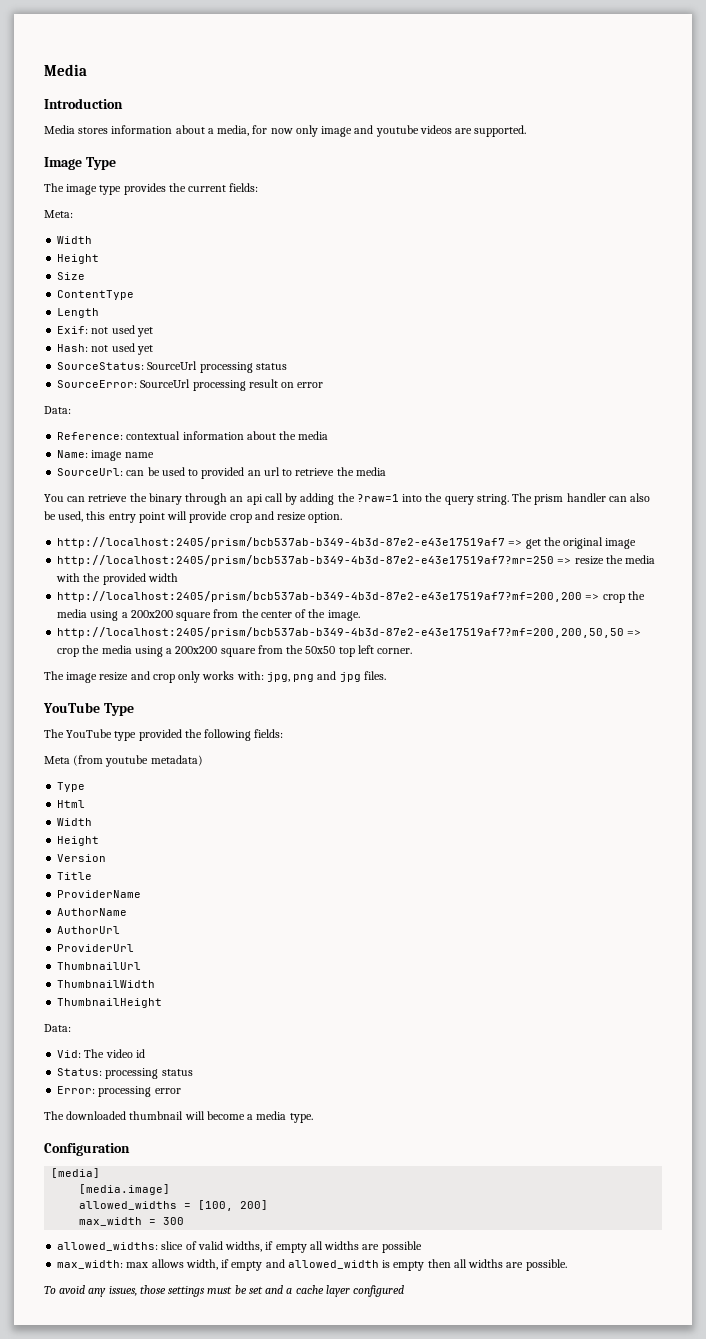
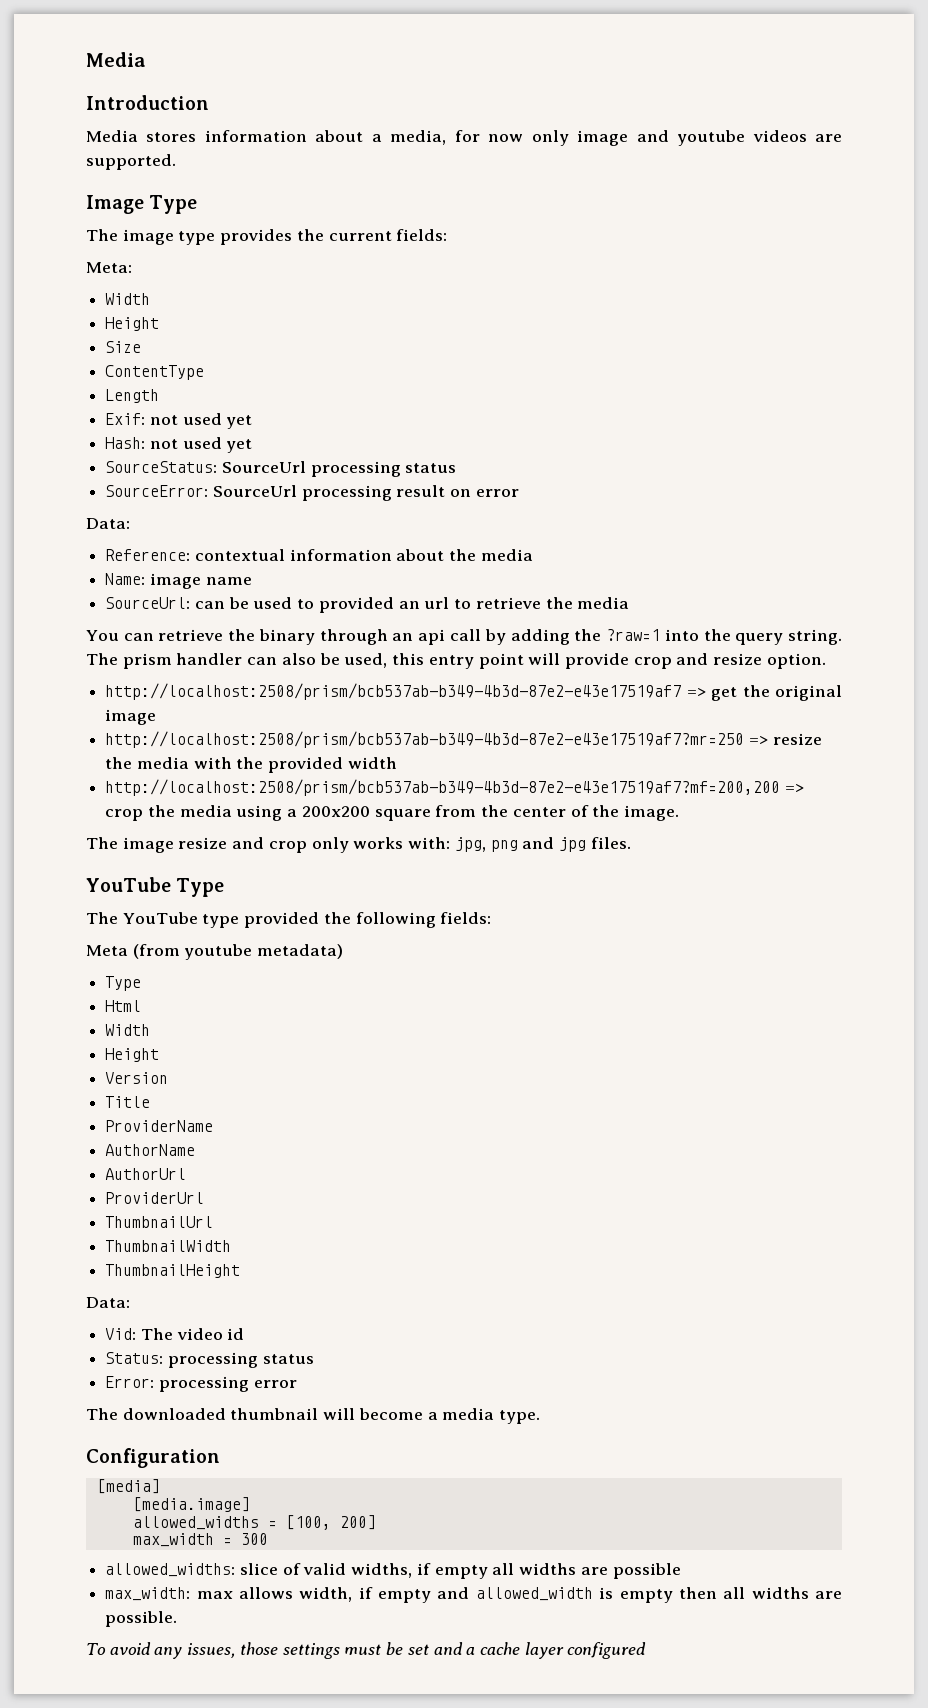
[57,537,506,548] http://localhost:2405/prism/bcb537ab-b349-4b3d-87e2-e43e17519af7 -> [105,683,682,700] http://localhost:2508/prism/bcb537ab-b349-4b3d-87e2-e43e17519af7
[57,555,555,566] http://localhost:2405/prism/bcb537ab-b349-4b3d-87e2-e43e17519af7?mr=250 -> [105,731,745,748] http://localhost:2508/prism/bcb537ab-b349-4b3d-87e2-e43e17519af7?mr=250
[57,591,583,602] http://localhost:2405/prism/bcb537ab-b349-4b3d-87e2-e43e17519af7?mf=200,200 -> [105,779,781,796] http://localhost:2508/prism/bcb537ab-b349-4b3d-87e2-e43e17519af7?mf=200,200
[57,627,642,638] [57,645,413,657] // http://localhost:2405/prism/bcb537ab-b349-4b3d-87e2-e43e17519af7?mf=200,200,50,50 => crop the media using a 200x200 square from the 50x50 top left corner. -> (679, 813) none

